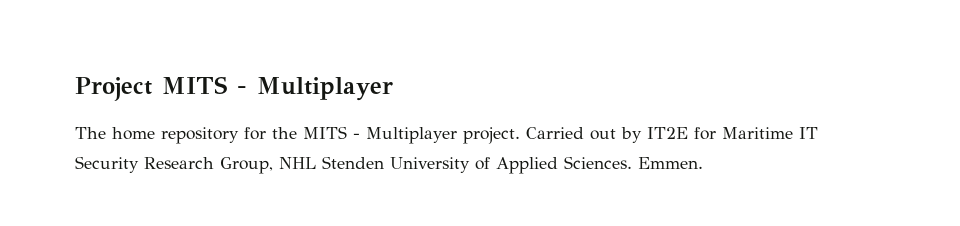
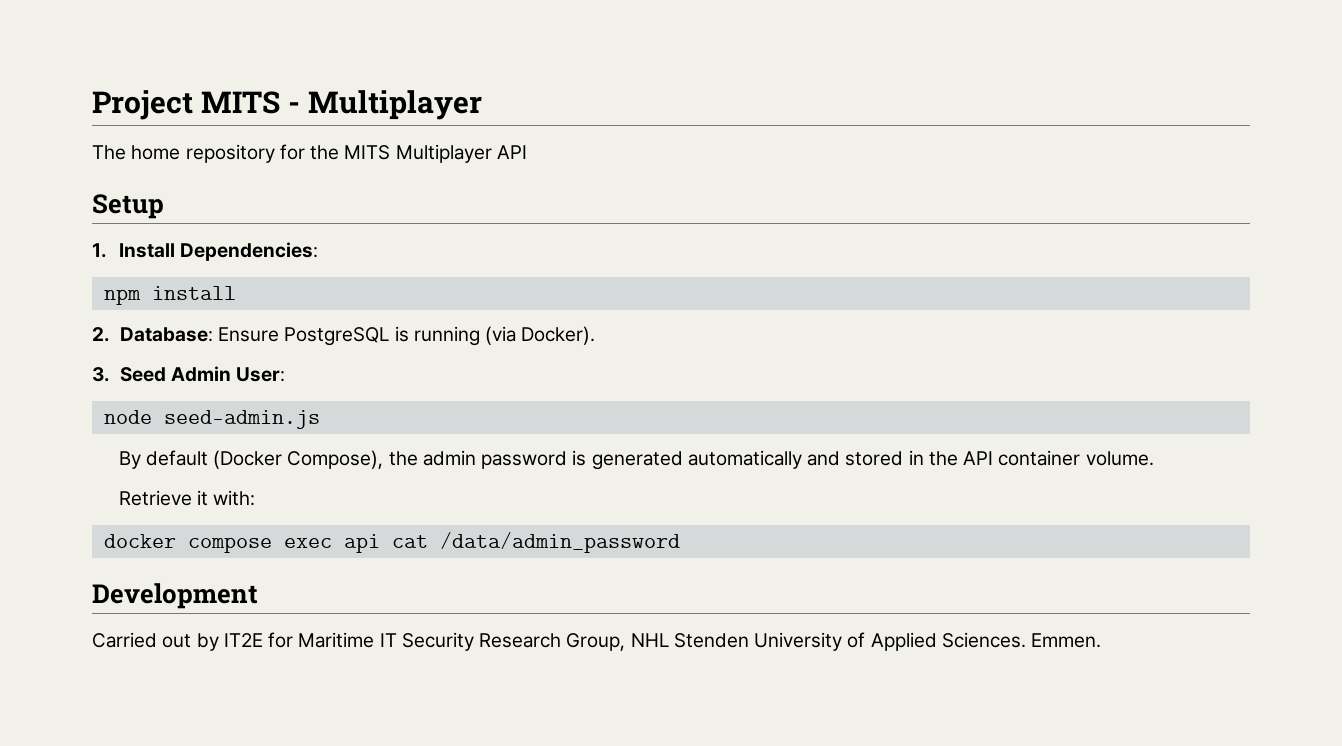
[353,127,520,144] - Multiplayer project. -> [395,144,527,163] [92,194,164,219] [92,242,318,261] [103,286,236,305] [92,326,596,346] [92,366,286,382] [103,410,320,429] [118,450,1154,470] [118,490,256,506] [103,532,680,553] [92,583,258,609] Multiplayer API // Setup // 1. Install Dependencies: // npm install // 2. Database: Ensure PostgreSQL is running (via Docker). // 3. Seed Admin User: // node seed-admin.js // By default (Docker Compose), the admin password is generated automatically and stored in the API container volume. // Retrieve it with: // docker compose exec api cat /data/admin_password // Development //

